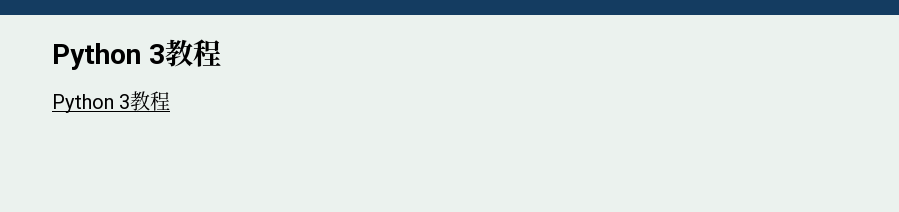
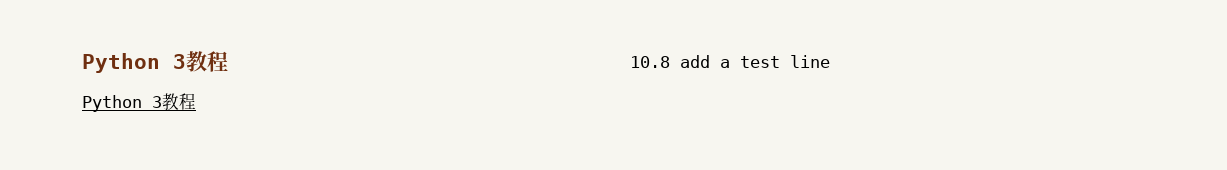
(171, 101) none -> [630,55,830,68] // 10.8 add a test line

